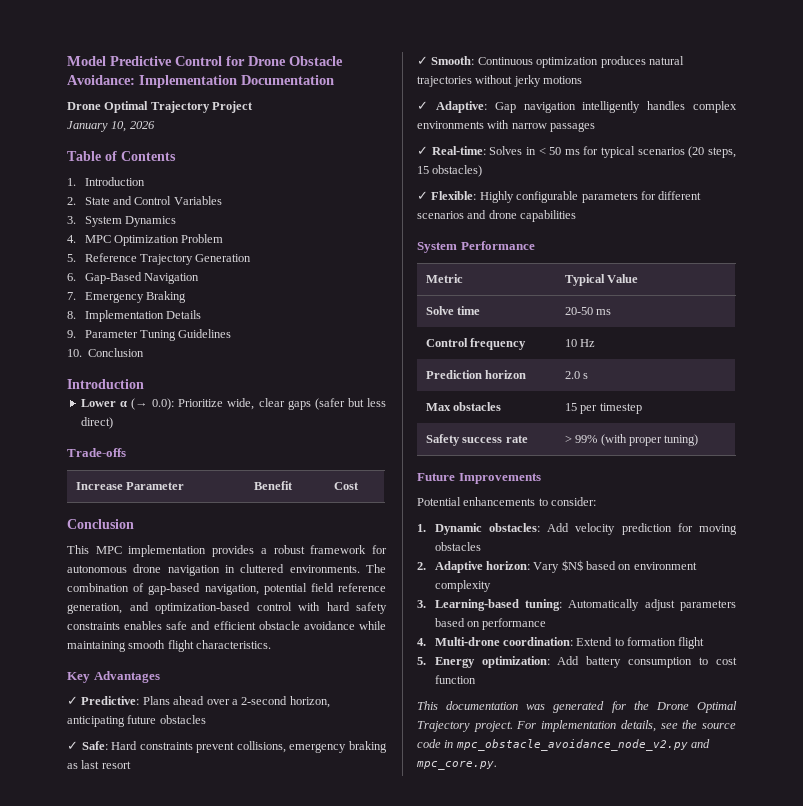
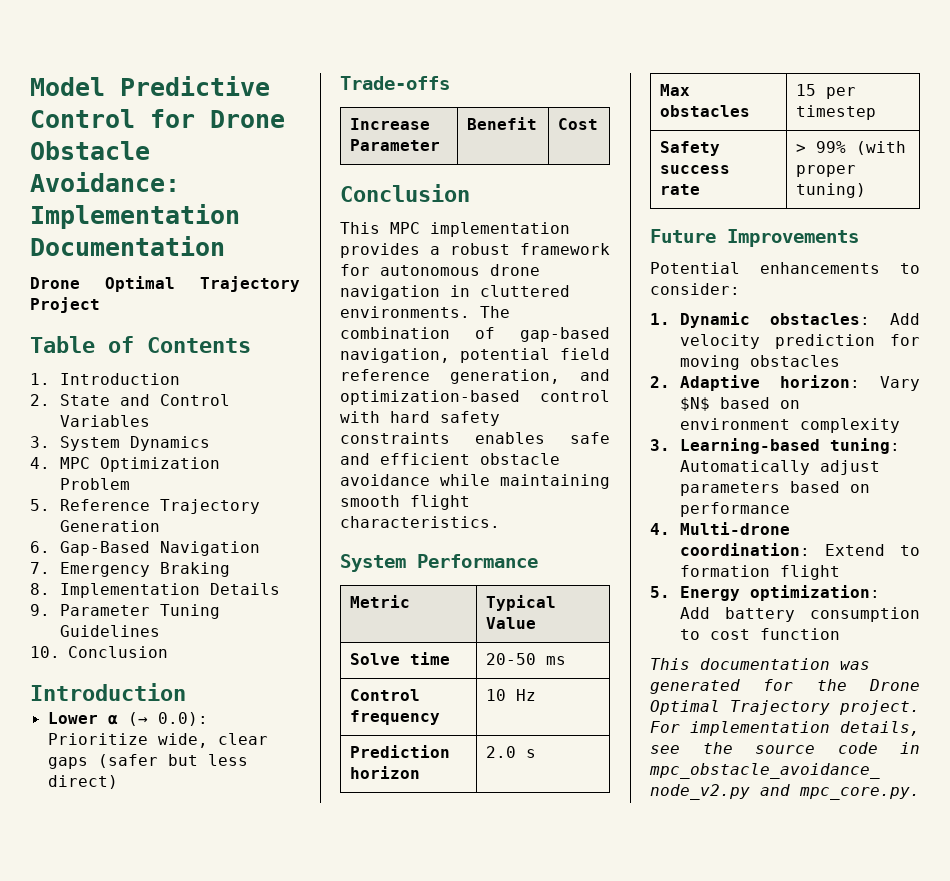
[67,121,155,132] // January 10, 2026 -> (100, 305) none
[67,671,160,683] [67,696,330,708] [67,715,206,727] [67,741,387,753] [67,760,131,769] [417,56,684,68] [417,75,583,87] [417,101,737,113] [417,120,596,132] [417,146,736,158] [417,165,483,177] [417,191,702,203] [417,210,577,222] // Key Advantages // ✓ Predictive: Plans ahead over a 2-second horizon, anticipating future obstacles // ✓ Safe: Hard constraints prevent collisions, emergency braking as last resort // ✓ Smooth: Continuous optimization produces natural trajectories without jerky motions // ✓ Adaptive: Gap navigation intelligently handles complex environments with narrow passages // ✓ Real-time: Solves in < 50 ms for typical scenarios (20 steps, 15 obstacles) // ✓ Flexible: Highly configurable parameters for different scenarios and drone capabilities -> (500, 522) none

